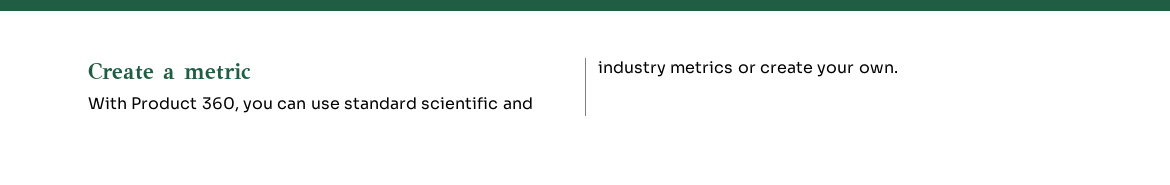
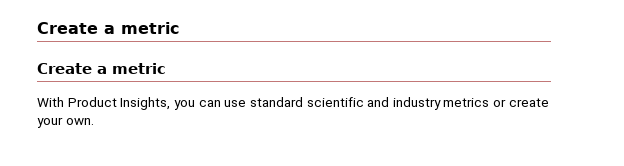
[88,62,251,80] Create a metric -> [37,22,179,34] [37,63,166,74] Create a metric // Create a metric
[201,97,239,112] 360, -> [120,97,171,110] Insights,

